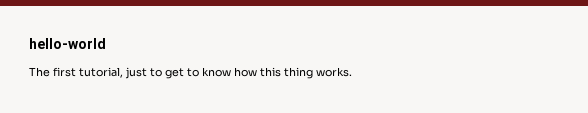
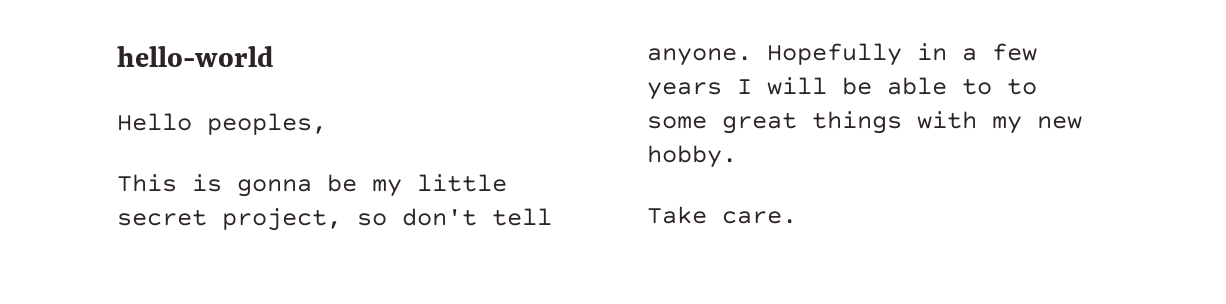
[29,67,352,79] The first tutorial, just to get to know how this thing works. -> [117,113,327,135] [117,174,507,197] [117,208,552,231] [647,43,1037,66] [647,77,1037,100] [647,111,1082,134] [647,145,737,168] [647,206,797,224] Hello peoples, // This is gonna be my little secret project, so don't tell anyone. Hopefully in a few years I will be able to to some great things with my new hobby. // Take care.

